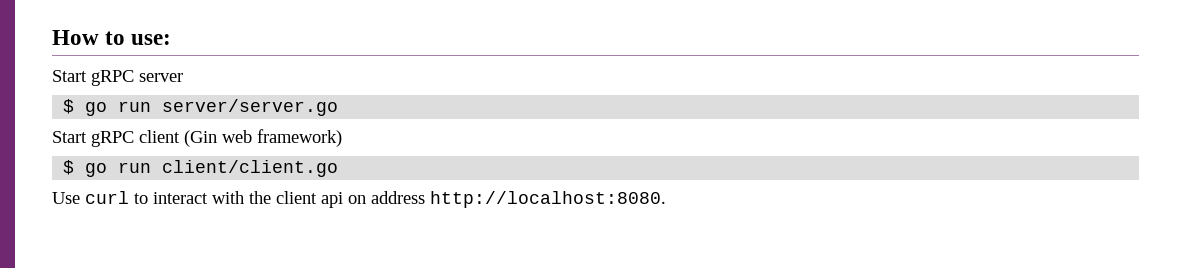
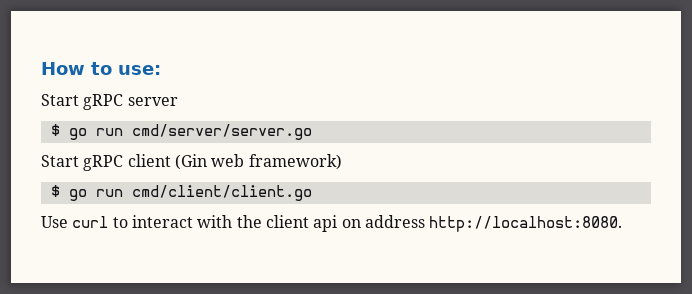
[162,99,339,116] server/server.go -> [131,124,312,140] cmd/server/server.go
[162,160,339,177] client/client.go -> [131,185,312,201] cmd/client/client.go

